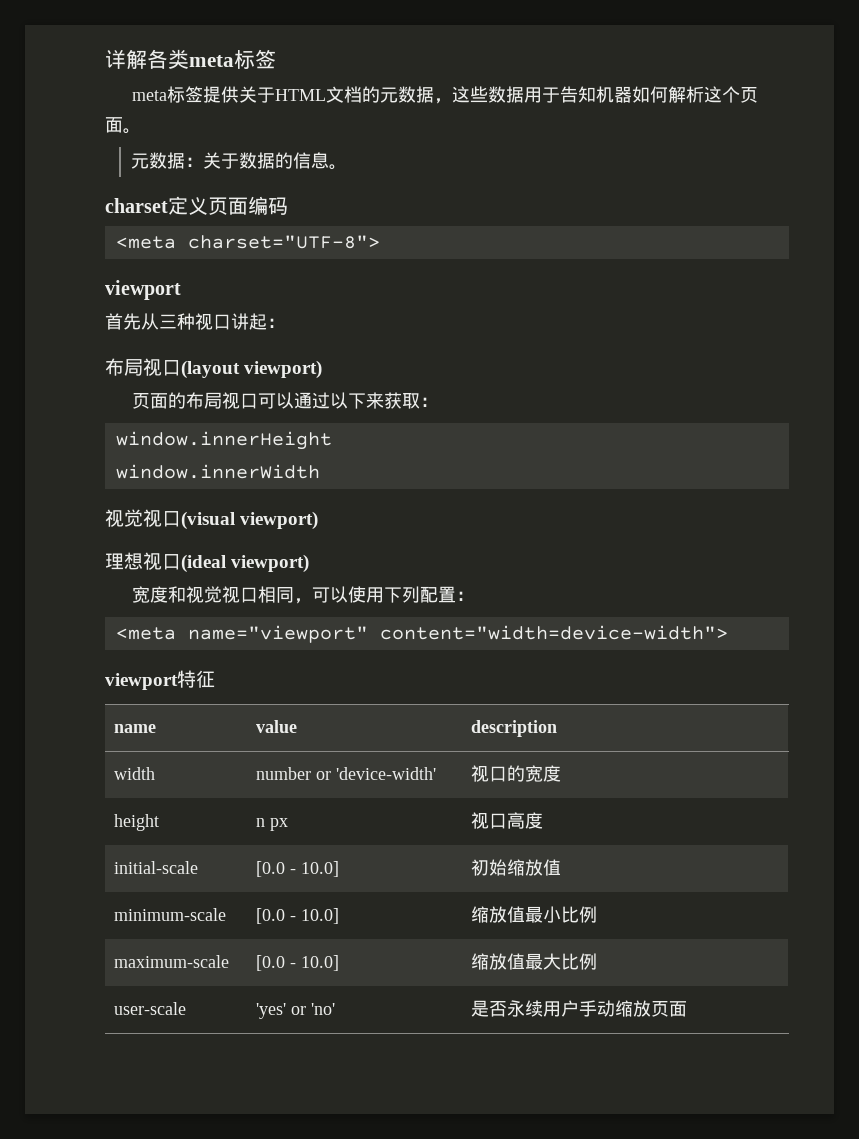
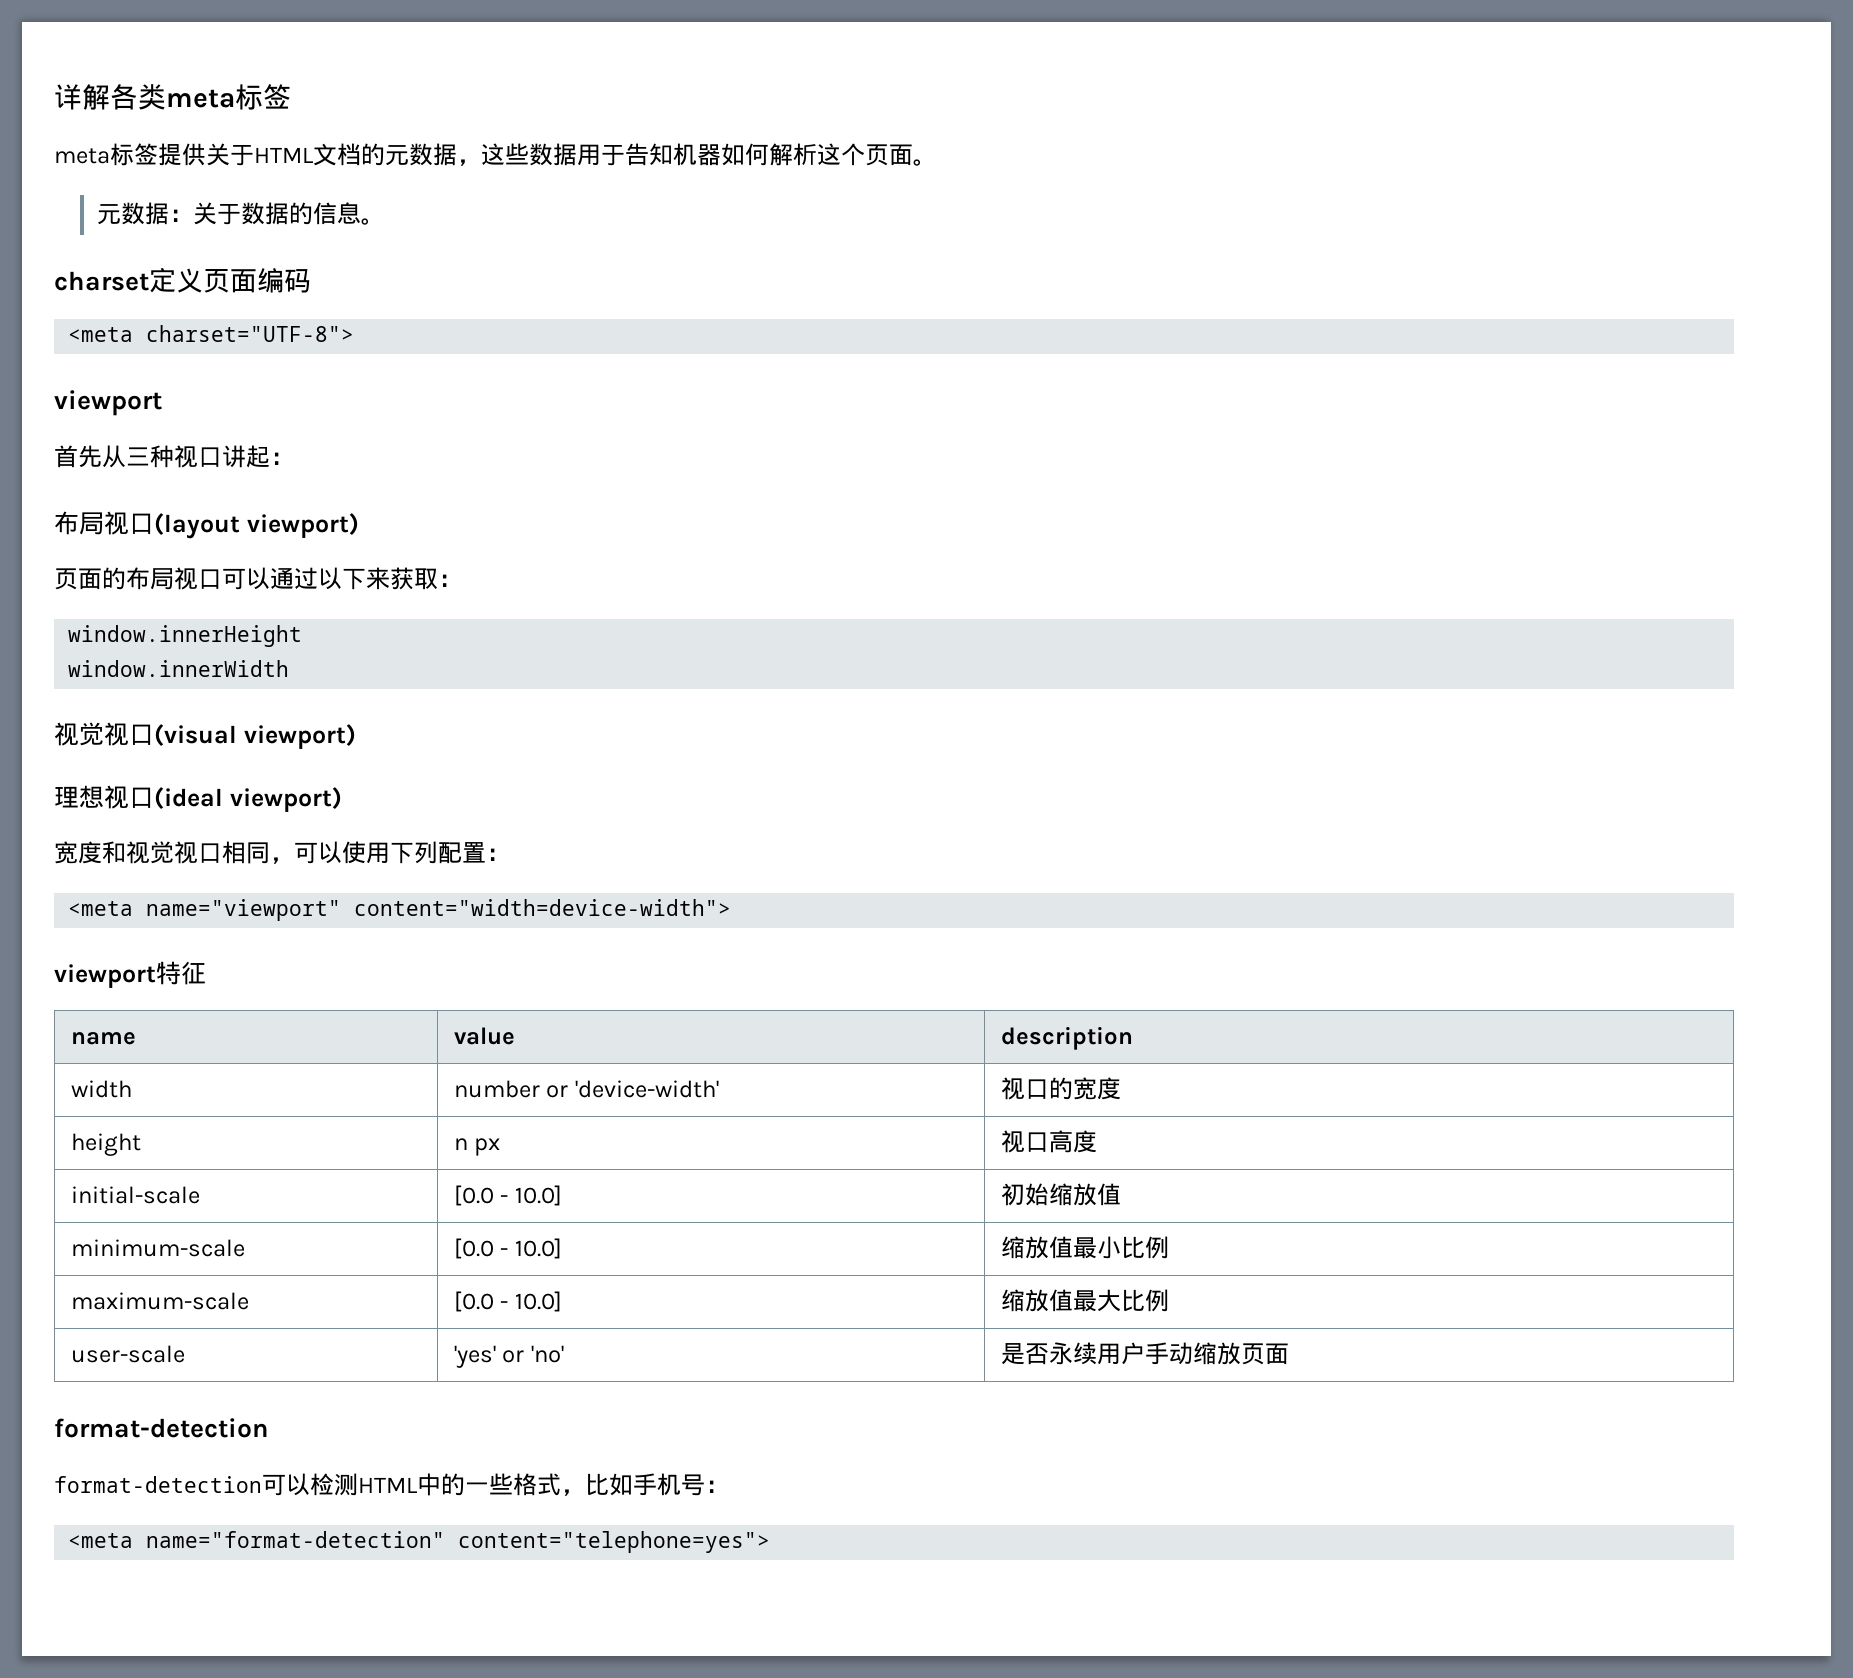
(687, 1009) none -> [54,1418,269,1438] [54,1473,729,1496] [68,1531,771,1553] // format-detection // format-detection可以检测HTML中的一些格式，比如手机号： // <meta name="format-detection" content="telephone=yes">

